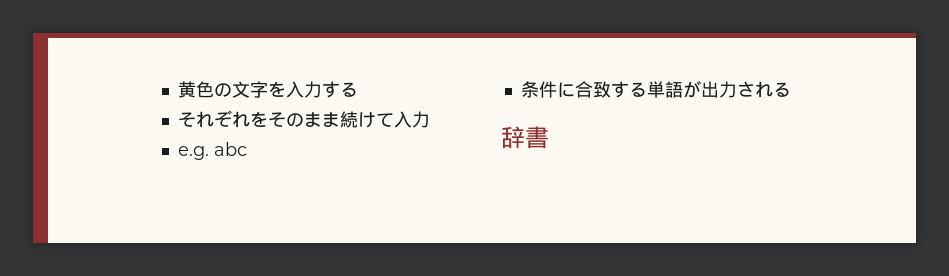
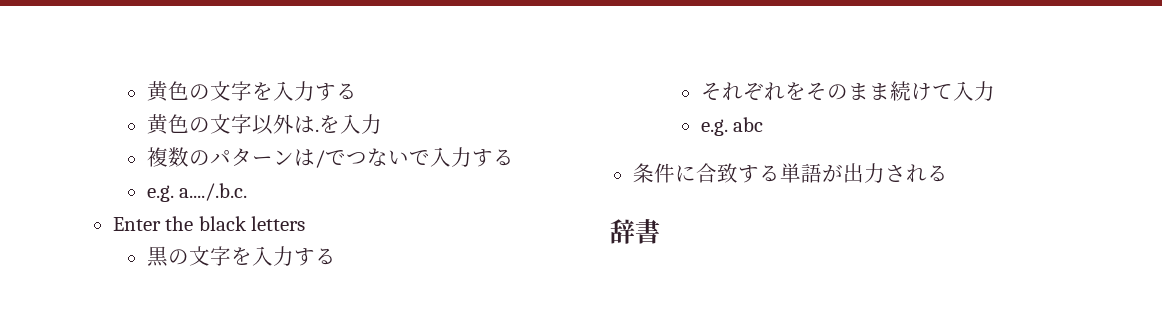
(358, 89) none -> [146,114,382,135] [146,147,514,168] [146,183,248,202] [112,216,306,231] [146,246,336,267] // 黄色の文字以外は.を入力 // 複数のパターンは/でつないで入力する // e.g. a..../.b.c. // Enter the black letters // 黒の文字を入力する

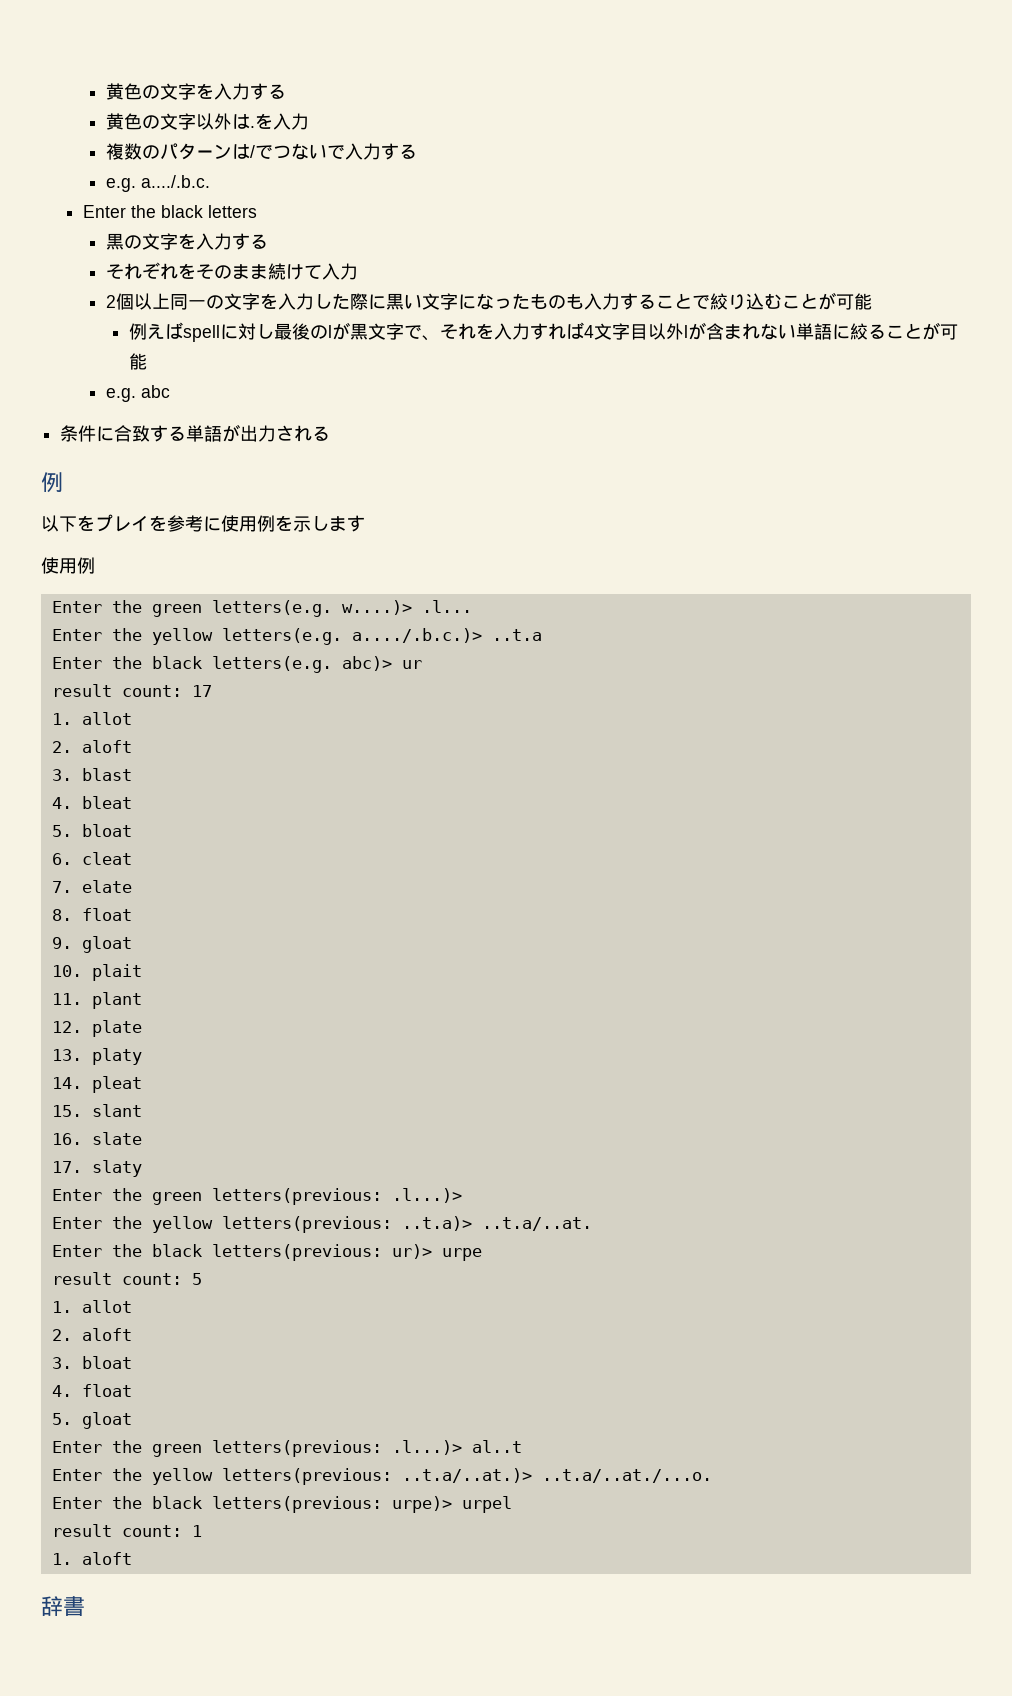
(995, 91) none -> [105,292,872,310] [128,322,958,342] [128,353,147,370] // 2個以上同一の文字を入力した際に黒い文字になったものも入力することで絞り込むことが可能 // 例えばspellに対し最後のlが黒文字で、それを入力すれば4文字目以外lが含まれない単語に絞ることが可能
(948, 173) none -> [41,472,63,493] [41,514,365,532] [41,557,95,574] [51,600,472,617] [51,628,542,645] [51,656,422,673] [51,684,212,697] [51,712,132,725] [51,740,132,753] [51,768,132,781] [51,796,132,809] [51,824,132,837] [51,852,132,865] [51,880,132,893] [51,908,132,921] [51,936,132,953] [51,964,142,981] [51,992,142,1009] [51,1020,142,1037] [51,1048,142,1065] [51,1076,142,1093] [51,1104,142,1117] [51,1132,142,1145] [51,1160,142,1177] [51,1188,462,1205] [51,1216,592,1233] [51,1244,482,1261] [51,1272,202,1285] [51,1300,132,1313] [51,1328,132,1341] [51,1356,132,1369] [51,1384,132,1397] [51,1412,132,1429] [51,1440,522,1457] [51,1468,712,1485] [51,1496,512,1513] [51,1524,202,1537] [51,1552,132,1565] // 例 // 以下をプレイを参考に使用例を示します // 使用例 // Enter the green letters(e.g. w....)> .l... // Enter the yellow letters(e.g. a..../.b.c.)> ..t.a // Enter the black letters(e.g. abc)> ur // result count: 17 // 1. allot // 2. aloft // 3. blast // 4. bleat // 5. bloat // 6. cleat // 7. elate // 8. float // 9. gloat // 10. plait // 11. plant // 12. plate // 13. platy // 14. pleat // 15. slant // 16. slate // 17. slaty // Enter the green letters(previous: .l...)> // Enter the yellow letters(previous: ..t.a)> ..t.a/..at. // Enter the black letters(previous: ur)> urpe // result count: 5 // 1. allot // 2. aloft // 3. bloat // 4. float // 5. gloat // Enter the green letters(previous: .l...)> al..t // Enter the yellow letters(previous: ..t.a/..at.)> ..t.a/..at./...o. // Enter the black letters(previous: urpe)> urpel // result count: 1 // 1. aloft

